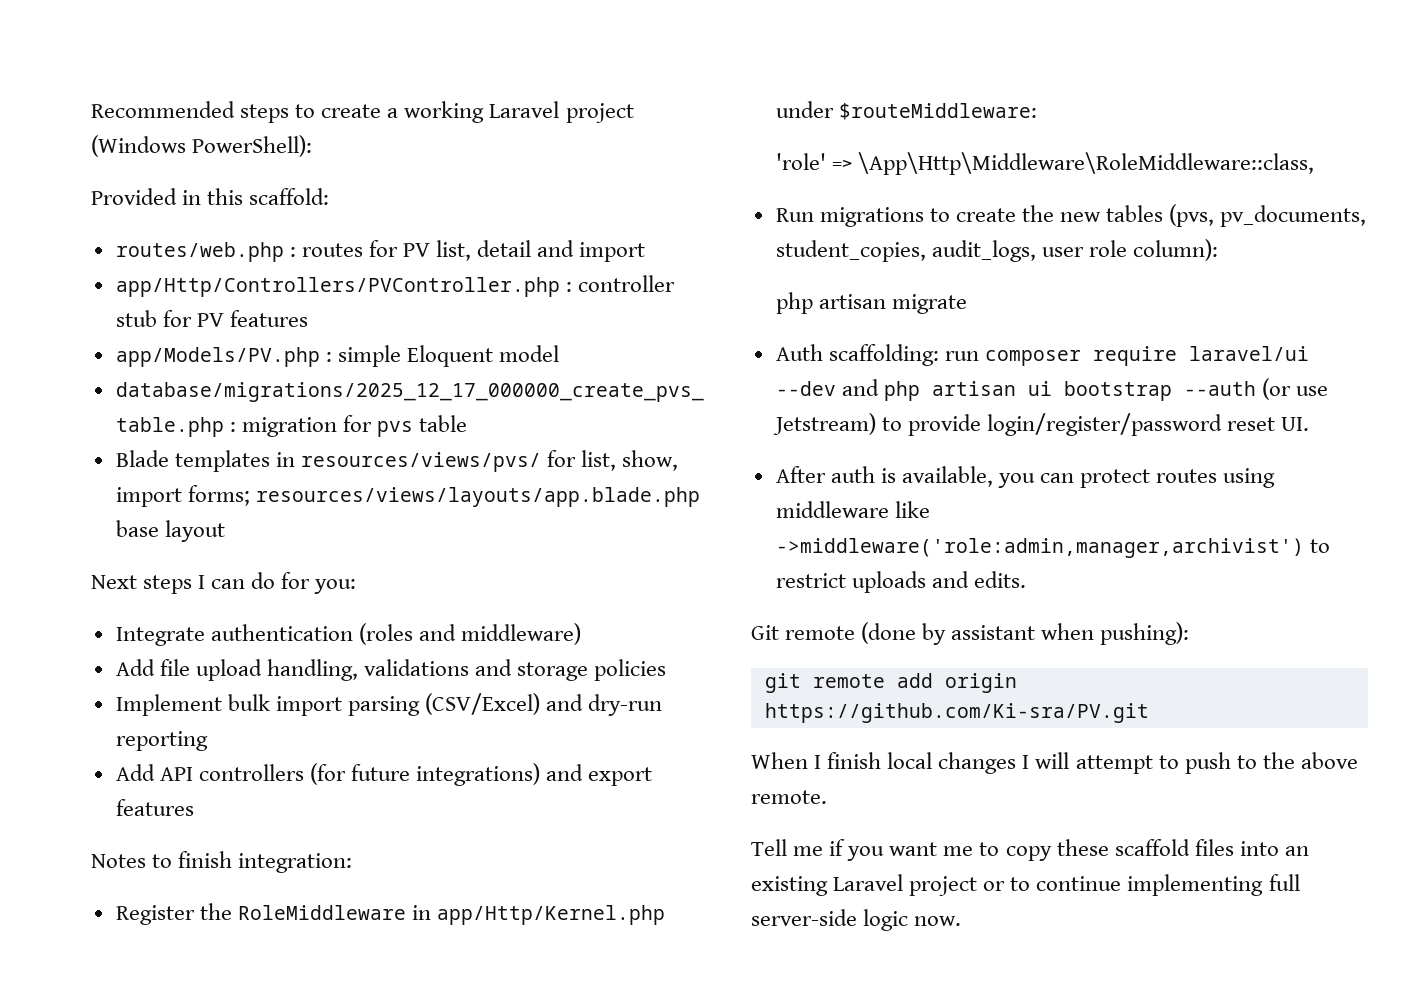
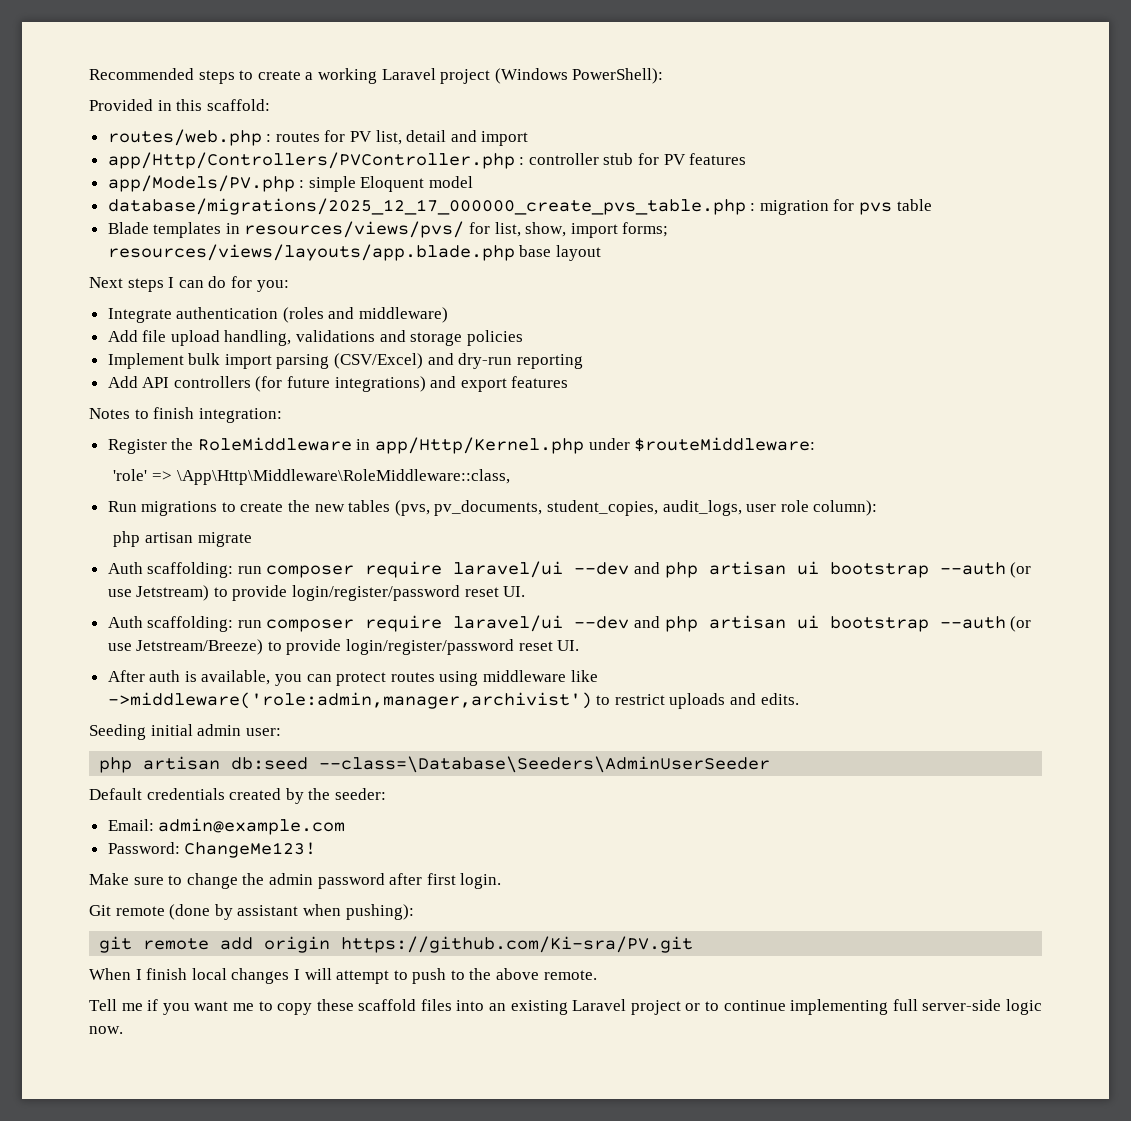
(1310, 424) none -> [107,615,1032,632] [107,639,580,655] // Auth scaffolding: run composer require laravel/ui --dev and php artisan ui bootstrap --auth (or use Jetstream/Breeze) to provide login/register/password reset UI.
(1026, 579) none -> [89,724,281,740] [99,756,771,773] [89,788,386,804] [107,818,346,835] [107,842,317,858] [89,873,502,889] // Seeding initial admin user: // php artisan db:seed --class=\Database\Seeders\AdminUserSeeder // Default credentials created by the seeder: // Email: admin@example.com // Password: ChangeMe123! // Make sure to change the admin password after first login.

